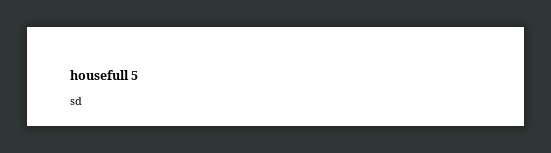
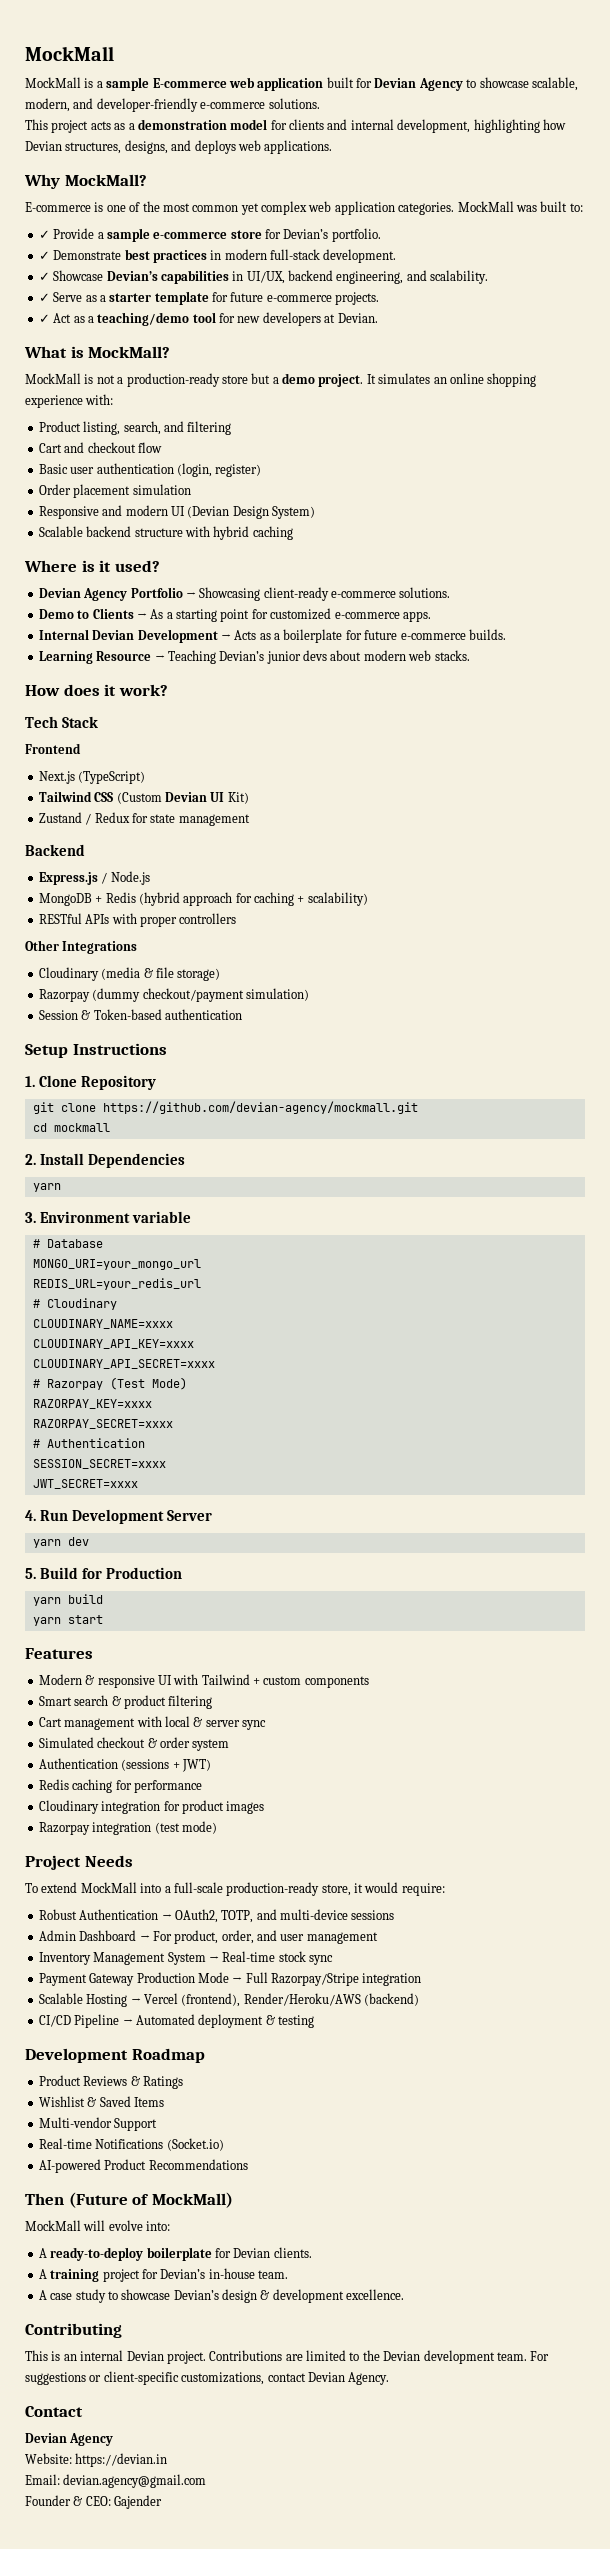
[70,70,139,80] [70,97,82,105] housefull 5 // sd -> [25,46,114,61] [25,77,578,91] [25,98,320,112] [25,119,566,133] [25,140,333,154] [24,174,147,189] [25,201,583,215] [38,228,381,242] [38,249,397,263] [38,270,489,284] [38,291,380,305] [38,312,378,326] [24,346,171,358] [25,373,537,387] [25,394,114,408] [38,421,232,435] [38,442,162,453] [38,463,262,477] [38,484,191,498] [38,505,315,519] [38,526,293,540] [24,560,160,572] [38,587,451,601] [38,608,431,622] [38,629,506,643] [38,650,470,664] [25,684,168,696] [25,716,98,728] [25,743,81,754] [38,771,146,784] [38,791,249,804] [38,812,250,826] [25,844,85,856] [38,871,150,885] [38,892,368,906] [38,913,237,927] [25,940,138,954] [38,967,221,981] [38,988,309,1002] [38,1009,242,1020] [25,1043,167,1058] [25,1075,156,1090] [32,1101,418,1114] [32,1123,110,1132] [25,1153,185,1168] [32,1183,61,1192] [25,1211,191,1223] [32,1239,103,1248] [32,1259,201,1270] [32,1278,201,1290] [32,1298,117,1310] [32,1319,173,1329] [32,1339,194,1349] [32,1359,215,1369] [32,1377,187,1390] [32,1399,152,1409] [32,1419,173,1429] [32,1438,145,1448] [32,1459,166,1469] [32,1479,138,1489] [25,1509,212,1524] [32,1537,89,1548] [25,1567,182,1579] [32,1594,103,1606] [32,1615,103,1626] [25,1648,93,1659] [38,1674,369,1688] [38,1695,213,1709] [38,1716,266,1730] [38,1737,230,1751] [38,1758,211,1772] [38,1779,202,1793] [38,1800,265,1814] [38,1821,217,1835] [25,1855,133,1870] [25,1882,445,1896] [38,1909,395,1923] [38,1930,378,1944] [38,1951,333,1965] [38,1972,422,1986] [38,1993,419,2007] [38,2014,314,2028] [25,2048,205,2063] [38,2075,183,2089] [38,2096,164,2107] [38,2117,158,2131] [38,2138,224,2151] [38,2159,248,2173] [25,2192,233,2208] [25,2220,171,2231] [38,2247,312,2261] [38,2268,288,2282] [38,2289,405,2303] [25,2323,122,2338] [25,2350,550,2364] [25,2371,390,2385] [25,2406,83,2417] [25,2433,114,2446] [25,2453,168,2467] [25,2474,207,2488] [25,2495,163,2509] MockMall // MockMall is a sample E-commerce web application built for Devian Agency to showcase scalable, modern, and developer-friendly e-commerce solutions. // This project acts as a demonstration model for clients and internal development, highlighting how Devian structures, designs, and deploys web applications. // Why MockMall? // E-commerce is one of the most common yet complex web application categories. MockMall was built to: // ✓ Provide a sample e-commerce store for Devian’s portfolio. // ✓ Demonstrate best practices in modern full-stack development. // ✓ Showcase Devian’s capabilities in UI/UX, backend engineering, and scalability. // ✓ Serve as a starter template for future e-commerce projects. // ✓ Act as a teaching/demo tool for new developers at Devian. // What is MockMall? // MockMall is not a production-ready store but a demo project. It simulates an online shopping experience with: // Product listing, search, and filtering // Cart and checkout flow // Basic user authentication (login, register) // Order placement simulation // Responsive and modern UI (Devian Design System) // Scalable backend structure with hybrid caching // Where is it used? // Devian Agency Portfolio → Showcasing client-ready e-commerce solutions. // Demo to Clients → As a starting point for customized e-commerce apps. // Internal Devian Development → Acts as a boilerplate for future e-commerce builds. // Learning Resource → Teaching Devian’s junior devs about modern web stacks. // How does it work? // Tech Stack // Frontend // Next.js (TypeScript) // Tailwind CSS (Custom Devian UI Kit) // Zustand / Redux for state management // Backend // Express.js / Node.js // MongoDB + Redis (hybrid approach for caching + scalability) // RESTful APIs with proper controllers // Other Integrations // Cloudinary (media & file storage) // Razorpay (dummy checkout/payment simulation) // Session & Token-based authentication // Setup Instructions // 1. Clone Repository // git clone https://github.com/devian-agency/mockmall.git // cd mockmall // 2. Install Dependencies // yarn // 3. Environment variable // # Database // MONGO_URI=your_mongo_url // REDIS_URL=your_redis_url // # Cloudinary // CLOUDINARY_NAME=xxxx // CLOUDINARY_API_KEY=xxxx // CLOUDINARY_API_SECRET=xxxx // # Razorpay (Test Mode) // RAZORPAY_KEY=xxxx // RAZORPAY_SECRET=xxxx // # Authentication // SESSION_SECRET=xxxx // JWT_SECRET=xxxx // 4. Run Development Server // yarn dev // 5. Build for Production // yarn build // yarn start // Features // Modern & responsive UI with Tailwind + custom components // Smart search & product filtering // Cart management with local & server sync // Simulated checkout & order system // Authentication (sessions + JWT) // Redis caching for performance // Cloudinary integration for product images // Razorpay integration (test mode) // Project Needs // To extend MockMall into a full-scale production-ready store, it would require: // Robust Authentication → OAuth2, TOTP, and multi-device sessions // Admin Dashboard → For product, order, and user management // Inventory Management System → Real-time stock sync // Payment Gateway Production Mode → Full Razorpay/Stripe integration // Scalable Hosting → Vercel (frontend), Render/Heroku/AWS (backend) // CI/CD Pipeline → Automated deployment & testing // Development Roadmap // Product Reviews & Ratings // Wishlist & Saved Items // Multi-vendor Support // Real-time Notifications (Socket.io) // AI-powered Product Recommendations // Then (Future of MockMall) // MockMall will evolve into: // A ready-to-deploy boilerplate for Devian clients. // A training project for Devian’s in-house team. // A case study to showcase Devian’s design & development excellence. // Contributing // This is an internal Devian project. Contributions are limited to the Devian development team. For suggestions or client-specific customizations, contact Devian Agency. // Contact // Devian Agency // Website: https://devian.in // Email: devian.agency@gmail.com // Founder & CEO: Gajender

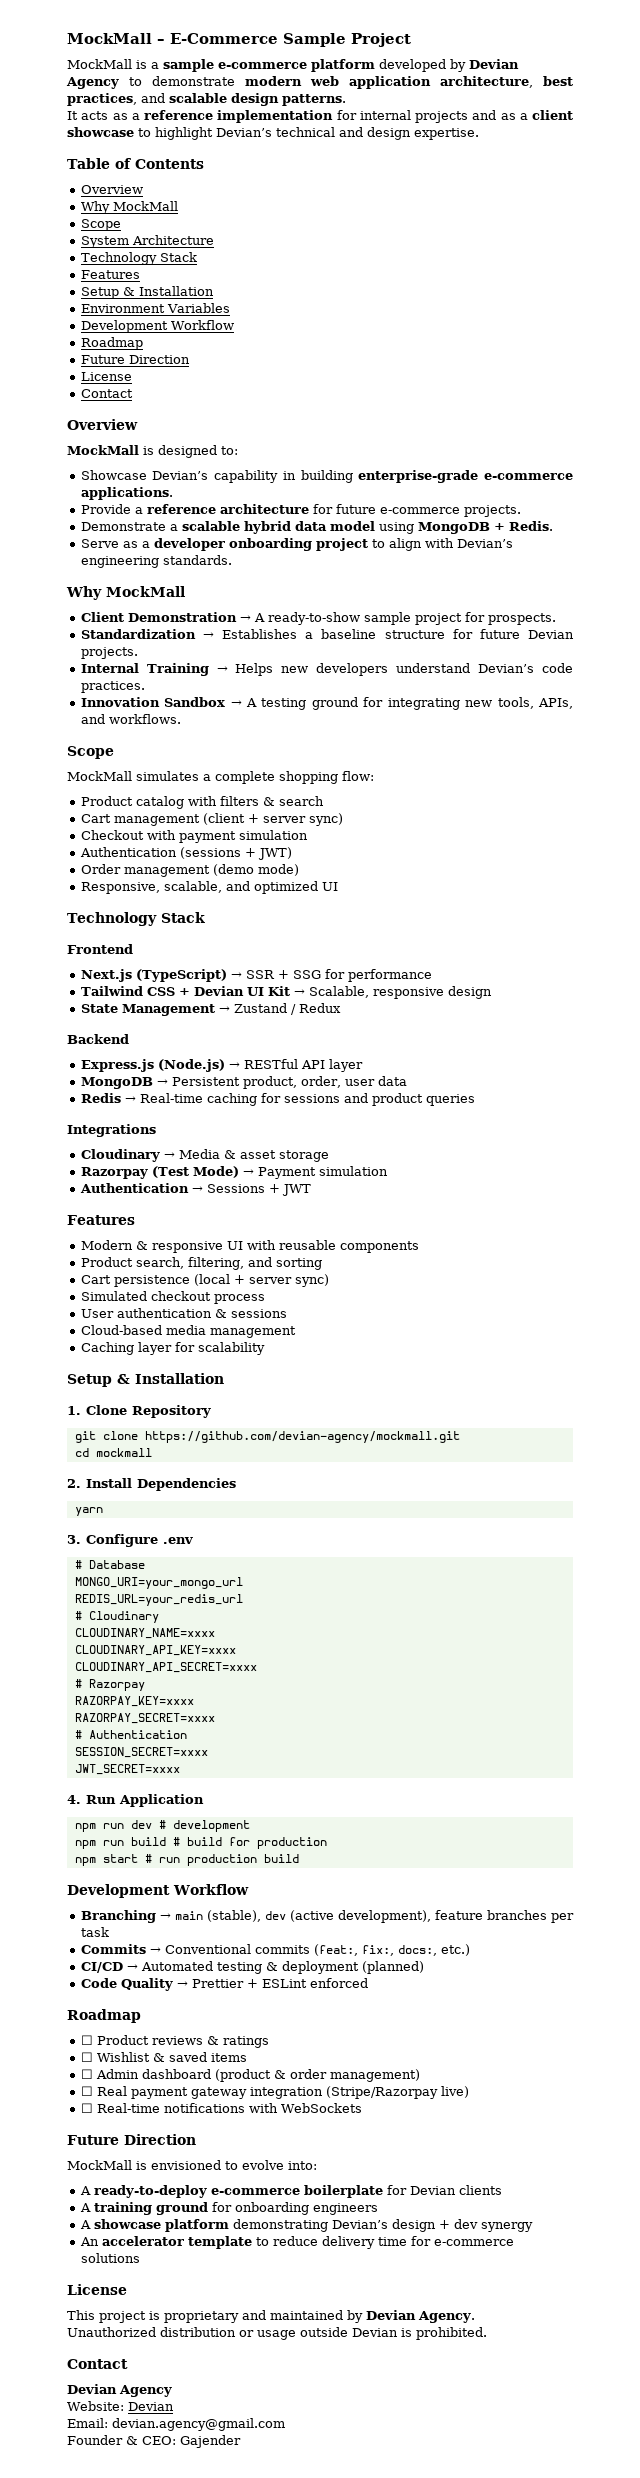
[25,46,114,61] MockMall -> [67,33,411,47] MockMall – E-Commerce Sample Project
[152,77,578,91] [25,98,320,112] [25,119,566,133] [25,140,333,154] [24,174,147,189] [25,201,583,215] [38,228,381,242] [38,249,397,263] [38,270,489,284] [38,291,380,305] [38,312,378,326] [24,346,171,358] [25,373,537,387] [25,394,114,408] [38,421,232,435] [38,442,162,453] [38,463,262,477] [38,484,191,498] [38,505,315,519] [38,526,293,540] [24,560,160,572] [38,587,451,601] [38,608,431,622] [38,629,506,643] [38,650,470,664] [25,684,168,696] [25,716,98,728] [25,743,81,754] [38,771,146,784] E-commerce web application built for Devian Agency to showcase scalable, modern, and developer-friendly e-commerce solutions. // This project acts as a demonstration model for clients and internal development, highlighting how Devian structures, designs, and deploys web applications. // Why MockMall? // E-commerce is one of the most common yet complex web application categories. MockMall was built to: // ✓ Provide a sample e-commerce store for Devian’s portfolio. // ✓ Demonstrate best practices in modern full-stack development. // ✓ Showcase Devian’s capabilities in UI/UX, backend engineering, and scalability. // ✓ Serve as a starter template for future e-commerce projects. // ✓ Act as a teaching/demo tool for new developers at Devian. // What is MockMall? // MockMall is not a production-ready store but a demo project. It simulates an online shopping experience with: // Product listing, search, and filtering // Cart and checkout flow // Basic user authentication (login, register) // Order placement simulation // Responsive and modern UI (Devian Design System) // Scalable backend structure with hybrid caching // Where is it used? // Devian Agency Portfolio → Showcasing client-ready e-commerce solutions. // Demo to Clients → As a starting point for customized e-commerce apps. // Internal Devian Development → Acts as a boilerplate for future e-commerce builds. // Learning Resource → Teaching Devian’s junior devs about modern web stacks. // How does it work? // Tech Stack // Frontend // Next.js (TypeScript) -> [218,59,519,72] [66,76,573,89] [67,93,346,106] [67,110,573,123] [67,127,479,140] [67,158,204,169] [80,185,143,194] [80,201,178,214] [80,219,121,231] [80,235,214,248] [80,252,197,265] [80,270,140,279] [80,286,214,299] [80,303,230,313] [80,320,234,333] [80,337,143,350] [80,355,190,364] [80,372,132,381] [80,389,133,398] [67,419,138,430] [67,445,238,458] [80,470,573,483] [80,487,173,500] [80,504,521,517] [80,521,553,534] [80,538,513,551] [80,555,232,568] [66,586,185,600] [80,612,556,625] [80,629,574,639] [80,647,138,659] [80,663,573,676] [80,681,145,693] [80,697,574,710] [80,714,181,724] [67,746,114,759] [67,771,374,784] [80,796,324,809] [80,813,343,826] [80,830,308,843] [79,847,292,860] [80,864,299,877] [80,881,338,894] [67,912,205,926] [67,944,133,954] [80,969,432,982] e-commerce platform developed by Devian Agency to demonstrate modern web application architecture, best practices, and scalable design patterns. // It acts as a reference implementation for internal projects and as a client showcase to highlight Devian’s technical and design expertise. // Table of Contents // Overview // Why MockMall // Scope // System Architecture // Technology Stack // Features // Setup & Installation // Environment Variables // Development Workflow // Roadmap // Future Direction // License // Contact // Overview // MockMall is designed to: // Showcase Devian’s capability in building enterprise-grade e-commerce applications. // Provide a reference architecture for future e-commerce projects. // Demonstrate a scalable hybrid data model using MongoDB + Redis. // Serve as a developer onboarding project to align with Devian’s engineering standards. // Why MockMall // Client Demonstration → A ready-to-show sample project for prospects. // Standardization → Establishes a baseline structure for future Devian projects. // Internal Training → Helps new developers understand Devian’s code practices. // Innovation Sandbox → A testing ground for integrating new tools, APIs, and workflows. // Scope // MockMall simulates a complete shopping flow: // Product catalog with filters & search // Cart management (client + server sync) // Checkout with payment simulation // Authentication (sessions + JWT) // Order management (demo mode) // Responsive, scalable, and optimized UI // Technology Stack // Frontend // Next.js (TypeScript) → SSR + SSG for performance
[116,792,162,804] (Custom -> [178,988,190,996] +
[227,792,249,804] Kit) // -> [267,986,492,999] [80,1004,230,1016] Kit → Scalable, responsive design // State Management →
[131,813,250,826] for state management -> (341, 1008) none
[101,871,150,885] [38,892,368,906] [38,913,237,927] [25,940,138,954] [38,967,221,981] [38,988,309,1002] [38,1009,242,1020] [25,1043,167,1058] / Node.js // MongoDB + Redis (hybrid approach for caching + scalability) // RESTful APIs with proper controllers // Other Integrations // Cloudinary (media & file storage) // Razorpay (dummy checkout/payment simulation) // Session & Token-based authentication // Setup Instructions -> [157,1059,363,1072] [80,1076,407,1089] [80,1093,475,1106] [67,1124,156,1137] [80,1149,329,1162] [80,1166,388,1179] [79,1183,311,1196] [67,1215,135,1225] [80,1240,419,1253] [80,1257,322,1270] [80,1274,329,1287] [80,1291,265,1304] [80,1308,287,1318] [80,1325,296,1338] [80,1342,265,1355] [67,1373,224,1387] (Node.js) → RESTful API layer // MongoDB → Persistent product, order, user data // Redis → Real-time caching for sessions and product queries // Integrations // Cloudinary → Media & asset storage // Razorpay (Test Mode) → Payment simulation // Authentication → Sessions + JWT // Features // Modern & responsive UI with reusable components // Product search, filtering, and sorting // Cart persistence (local + server sync) // Simulated checkout process // User authentication & sessions // Cloud-based media management // Caching layer for scalability // Setup & Installation
[39,1211,191,1223] Environment variable -> [86,1534,193,1547] Configure .env
[109,1377,187,1390] (Test Mode) -> (145, 1685) none
[71,1509,212,1524] [32,1537,89,1548] [25,1567,182,1579] [32,1594,103,1606] [32,1615,103,1626] [25,1648,93,1659] [38,1674,369,1688] [38,1695,213,1709] [38,1716,266,1730] [38,1737,230,1751] [38,1758,211,1772] [38,1779,202,1793] [38,1800,265,1814] [38,1821,217,1835] [25,1855,133,1870] [25,1882,445,1896] [38,1909,395,1923] [38,1930,378,1944] [38,1951,333,1965] [38,1972,422,1986] [38,1993,419,2007] [38,2014,314,2028] [25,2048,205,2063] [38,2075,183,2089] [38,2096,164,2107] [38,2117,158,2131] [38,2138,224,2151] [38,2159,248,2173] [25,2192,233,2208] [25,2220,106,2231] Development Server // yarn dev // 5. Build for Production // yarn build // yarn start // Features // Modern & responsive UI with Tailwind + custom components // Smart search & product filtering // Cart management with local & server sync // Simulated checkout & order system // Authentication (sessions + JWT) // Redis caching for performance // Cloudinary integration for product images // Razorpay integration (test mode) // Project Needs // To extend MockMall into a full-scale production-ready store, it would require: // Robust Authentication → OAuth2, TOTP, and multi-device sessions // Admin Dashboard → For product, order, and user management // Inventory Management System → Real-time stock sync // Payment Gateway Production Mode → Full Razorpay/Stripe integration // Scalable Hosting → Vercel (frontend), Render/Heroku/AWS (backend) // CI/CD Pipeline → Automated deployment & testing // Development Roadmap // Product Reviews & Ratings // Wishlist & Saved Items // Multi-vendor Support // Real-time Notifications (Socket.io) // AI-powered Product Recommendations // Then (Future of MockMall) // MockMall will -> [119,1794,204,1807] [74,1820,250,1832] [74,1837,327,1849] [74,1854,299,1866] [67,1884,249,1898] [80,1910,574,1923] [80,1927,109,1937] [80,1944,470,1956] [80,1961,424,1974] [80,1978,368,1991] [67,2009,141,2023] [80,2035,269,2048] [80,2052,247,2062] [80,2069,420,2082] [80,2086,469,2099] [80,2103,362,2113] [67,2134,196,2145] [67,2160,238,2170] Application // npm run dev # development // npm run build # build for production // npm start # run production build // Development Workflow // Branching → main (stable), dev (active development), feature branches per task // Commits → Conventional commits (feat:, fix:, docs:, etc.) // CI/CD → Automated testing & deployment (planned) // Code Quality → Prettier + ESLint enforced // Roadmap // ☐ Product reviews & ratings // ☐ Wishlist & saved items // ☐ Admin dashboard (product & order management) // ☐ Real payment gateway integration (Stripe/Razorpay live) // ☐ Real-time notifications with WebSockets // Future Direction // MockMall is envisioned to
(144, 2254) none -> [210,2188,300,2195] e-commerce
[273,2247,312,2258] clients. -> [458,2185,502,2195] clients
[102,2268,288,2282] [38,2289,405,2303] [25,2323,122,2338] [25,2350,550,2364] [25,2371,390,2385] project for Devian’s in-house team. // A case study to showcase Devian’s design & development excellence. // Contributing // This is an internal Devian project. Contributions are limited to the Devian development team. For suggestions or client-specific customizations, contact Devian Agency. -> [155,2202,378,2215] [79,2219,533,2232] [79,2236,514,2249] [80,2253,140,2263] [67,2284,127,2295] [67,2310,475,2323] [67,2327,487,2340] ground for onboarding engineers // A showcase platform demonstrating Devian’s design + dev synergy // An accelerator template to reduce delivery time for e-commerce solutions // License // This project is proprietary and maintained by Devian Agency. // Unauthorized distribution or usage outside Devian is prohibited.
[75,2453,168,2467] https://devian.in -> [127,2402,174,2411] Devian

